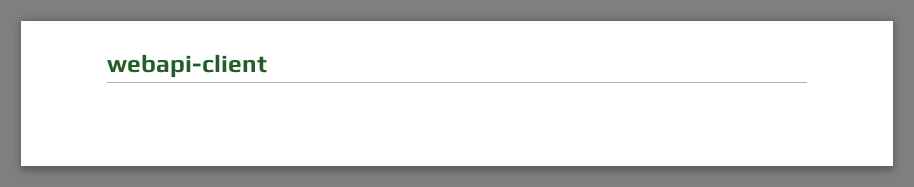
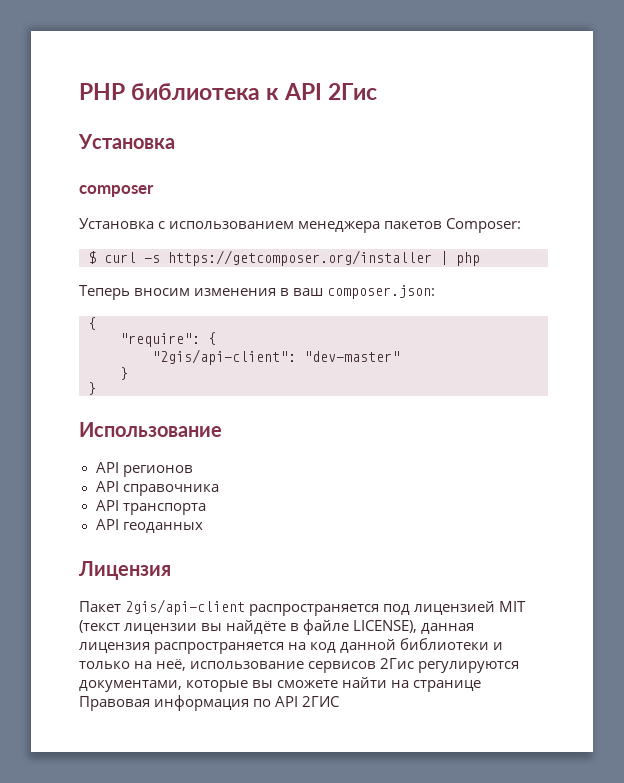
[107,54,267,78] webapi-client -> [79,83,377,100] [78,134,175,149] [79,185,154,197] [79,218,522,233] [88,250,480,266] [79,285,436,300] [88,317,96,330] [120,332,216,347] [152,349,400,365] [120,367,128,380] [88,382,96,395] [79,422,222,437] [95,462,193,477] [95,481,219,496] [95,500,206,515] [95,519,203,533] [78,561,171,580] [79,599,527,616] [79,619,475,635] [79,638,504,654] [79,658,520,673] [79,677,482,692] [79,695,341,711] PHP библиотека к API 2Гис // Установка // composer // Установка с использованием менеджера пакетов Composer: // $ curl -s https://getcomposer.org/installer | php // Теперь вносим изменения в ваш composer.json: // { // "require": { // "2gis/api-client": "dev-master" // } // } // Использование // API регионов // API справочника // API транспорта // API геоданных // Лицензия // Пакет 2gis/api-client распространяется под лицензией MIT (текст лицензии вы найдёте в файле LICENSE), данная лицензия распространяется на код данной библиотеки и только на неё, использование сервисов 2Гис регулируются документами, которые вы сможете найти на странице Правовая информация по API 2ГИС

